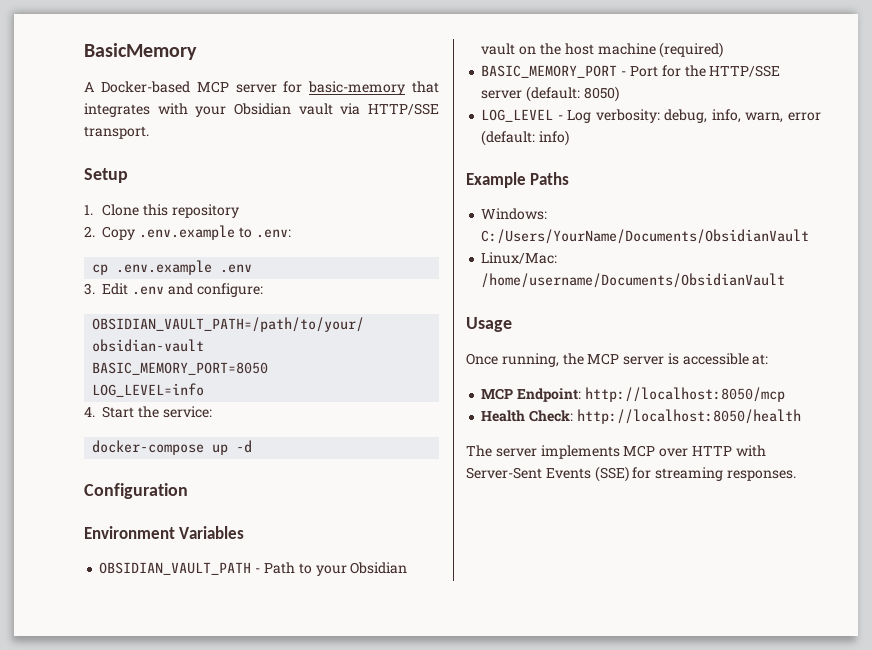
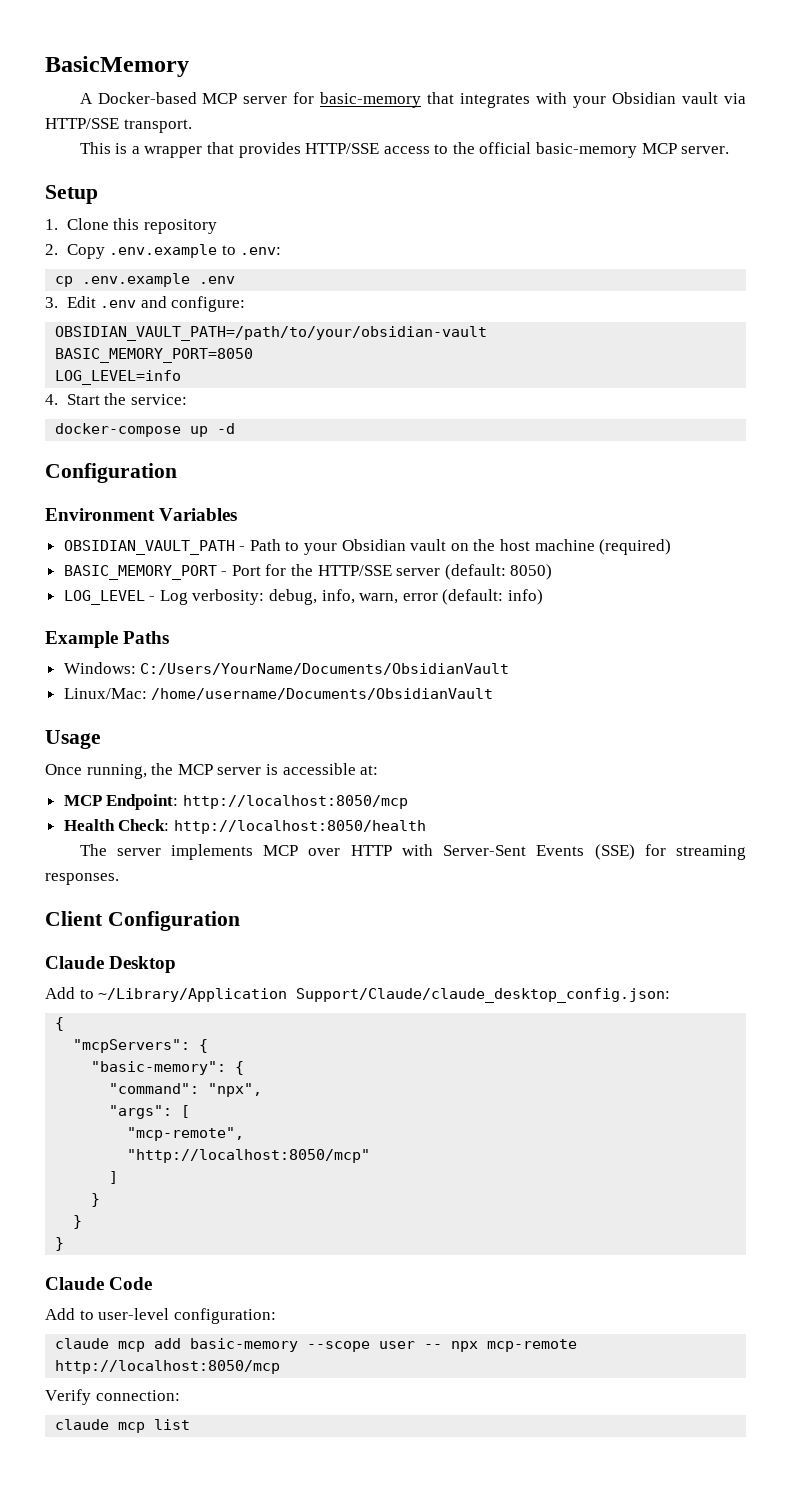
(149, 132) none -> [79,142,730,158] // This is a wrapper that provides HTTP/SSE access to the official basic-memory MCP server.
(796, 475) none -> [45,911,240,931] [45,956,177,973] [45,987,671,1003] [55,1017,65,1031] [73,1039,209,1053] [91,1061,245,1075] [109,1083,263,1097] [109,1105,191,1119] [127,1127,245,1141] [127,1149,371,1163] [109,1171,119,1184] [91,1193,101,1207] [73,1215,83,1229] [55,1237,65,1251] [45,1277,153,1290] [45,1308,276,1324] [55,1338,578,1352] [55,1360,281,1374] [45,1389,180,1405] [55,1419,191,1433] // Client Configuration // Claude Desktop // Add to ~/Library/Application Support/Claude/claude_desktop_config.json: // { // "mcpServers": { // "basic-memory": { // "command": "npx", // "args": [ // "mcp-remote", // "http://localhost:8050/mcp" // ] // } // } // } // Claude Code // Add to user-level configuration: // claude mcp add basic-memory --scope user -- npx mcp-remote http://localhost:8050/mcp // Verify connection: // claude mcp list

